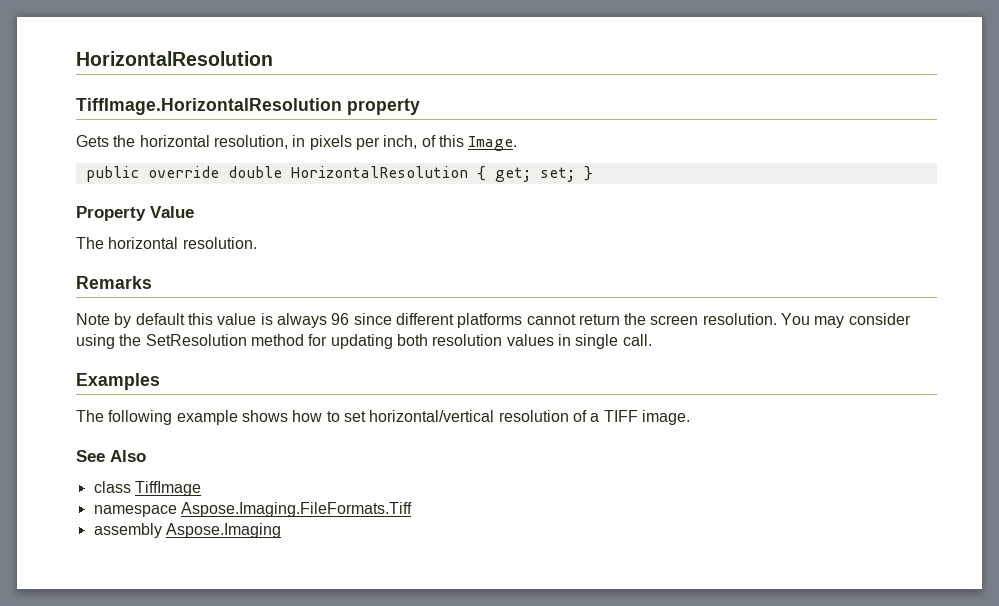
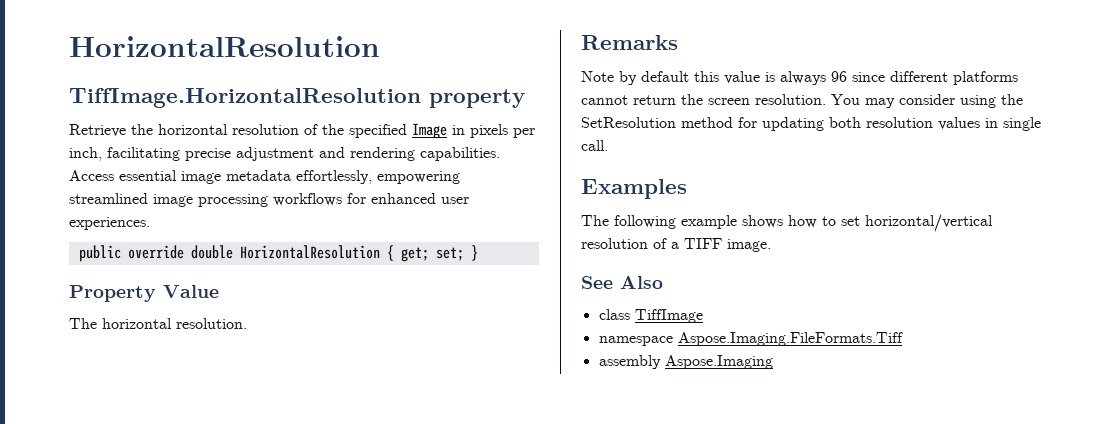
[76,135,109,147] Gets -> [69,124,126,137] Retrieve
[213,135,518,151] resolution, in pixels per inch, of this Image. -> [232,123,535,139] [69,147,500,161] [69,170,460,184] [69,193,469,207] [69,217,150,230] resolution of the specified Image in pixels per inch, facilitating precise adjustment and rendering capabilities. Access essential image metadata effortlessly, empowering streamlined image processing workflows for enhanced user experiences.

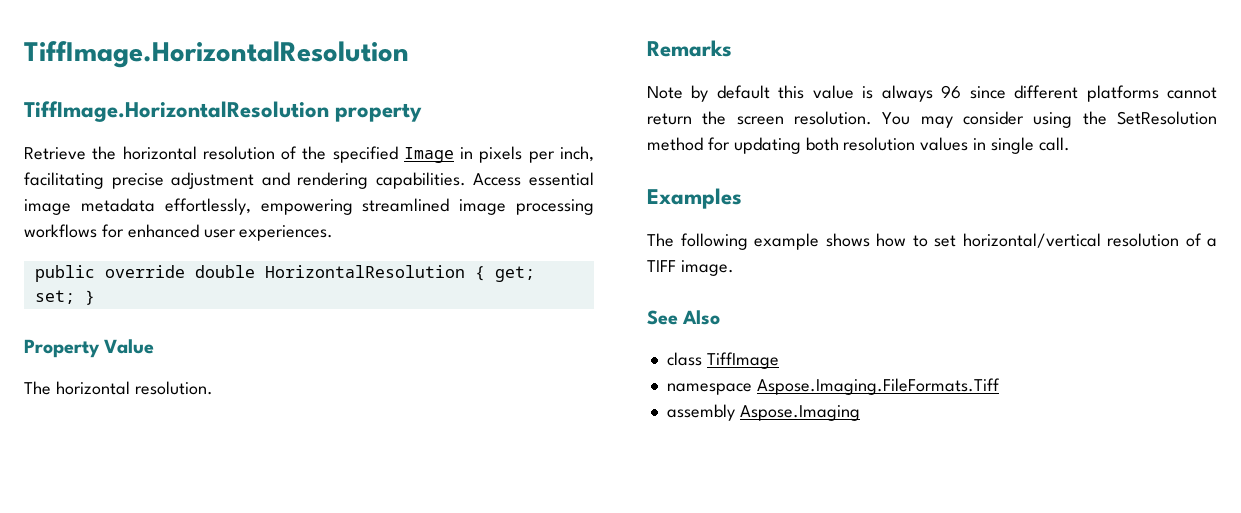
[69,36,380,57] HorizontalResolution -> [24,41,409,68] TiffImage.HorizontalResolution

